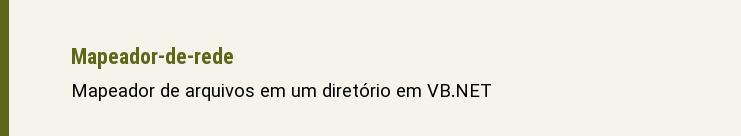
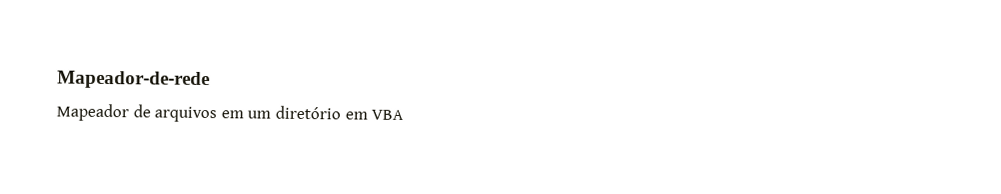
[427,84,492,97] VB.NET -> [371,109,405,121] VBA

